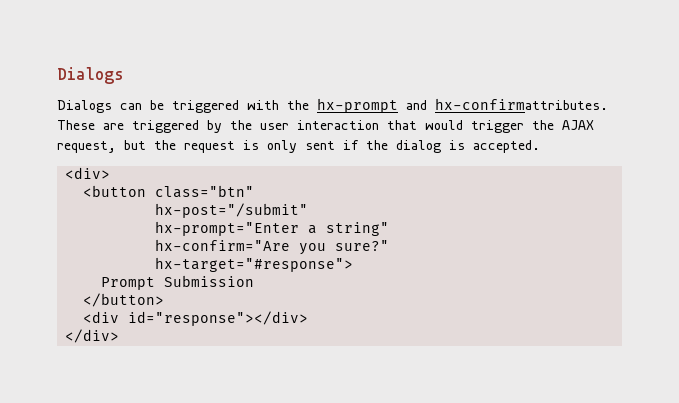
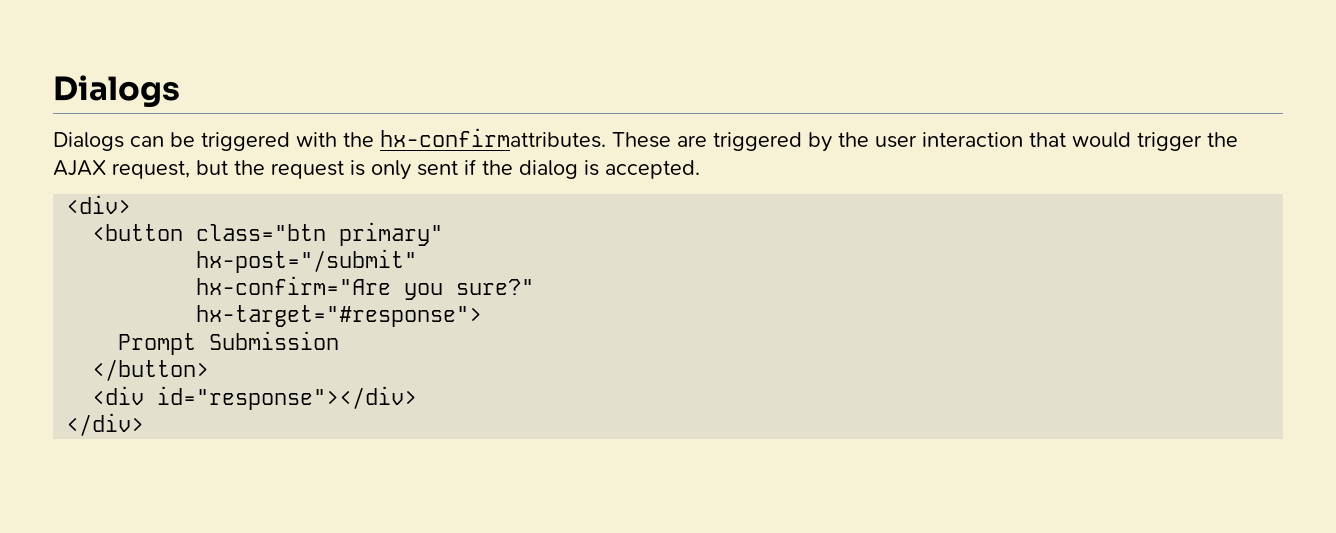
[317,98,427,113] hx-prompt and -> (374, 139) none
[155,185,255,198] class="btn" -> [196,222,444,246] class="btn primary"
[155,221,390,236] // hx-prompt="Enter a string" -> (418, 261) none

